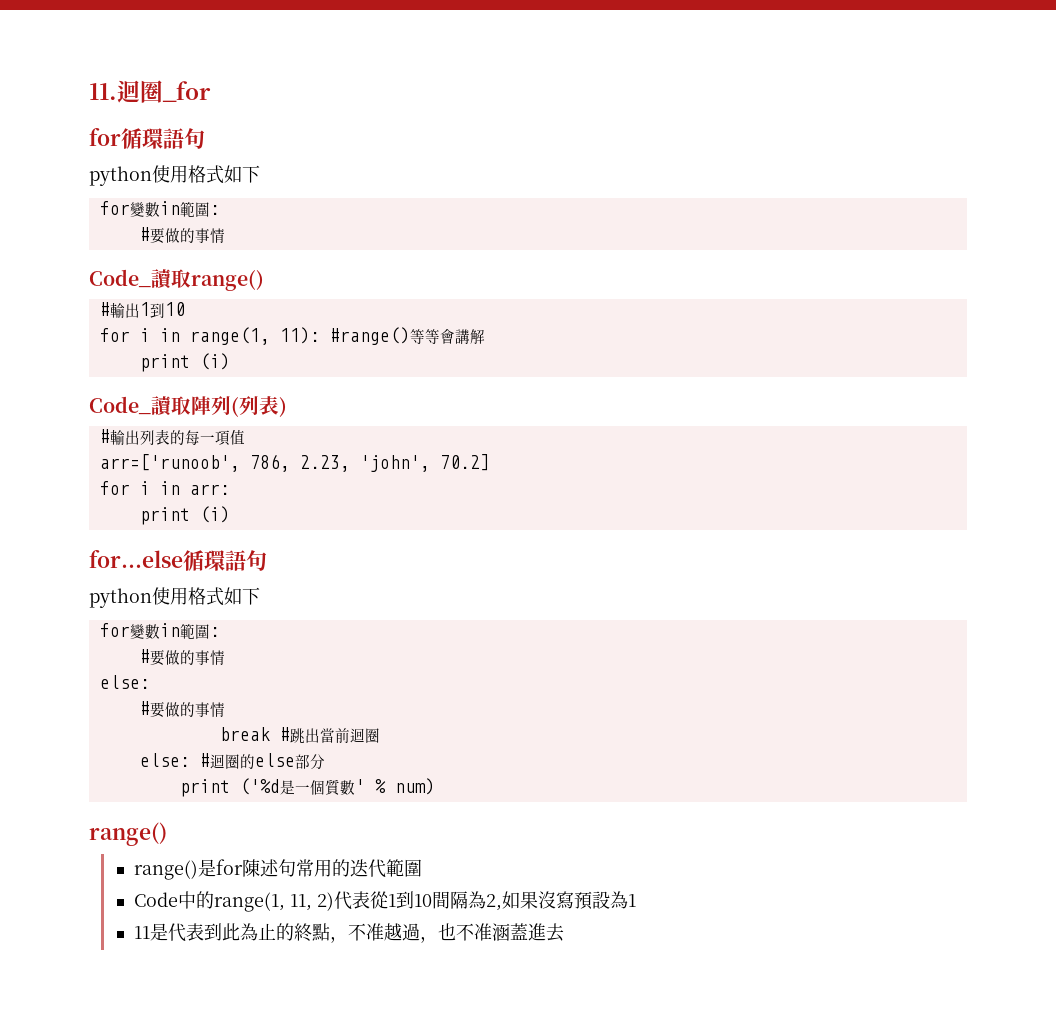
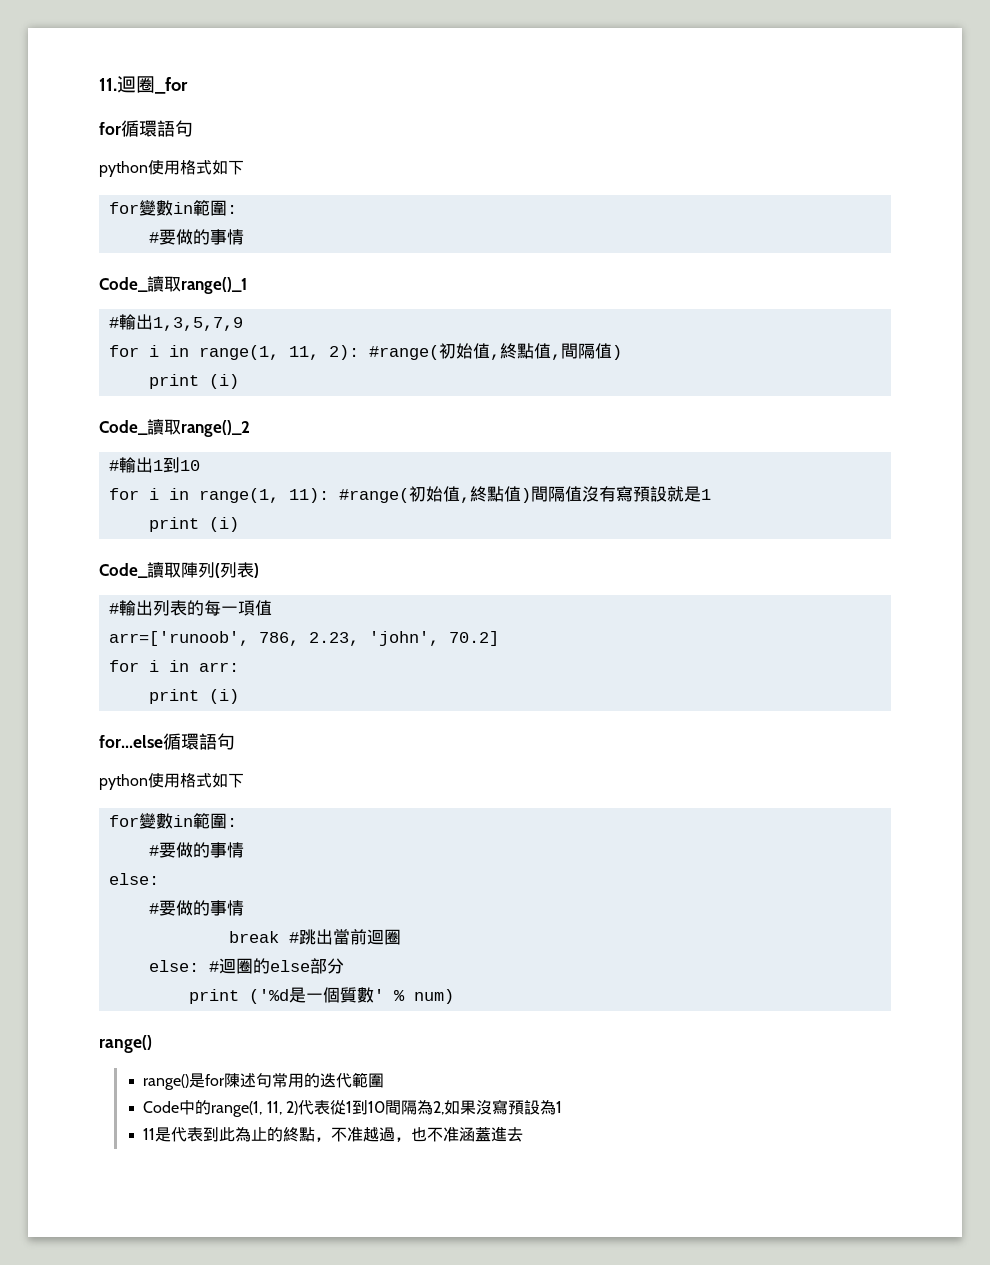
[191,270,264,291] range() -> [181,277,247,294] [108,314,243,331] [108,343,622,360] [148,374,239,389] [99,419,250,437] range()_1 // #輸出1,3,5,7,9 // for i in range(1, 11, 2): #range(初始值,終點值,間隔值) // print (i) // Code_讀取range()_2
[329,327,485,345] #range()等等會講解 -> [338,486,711,503] #range(初始值,終點值)間隔值沒有寫預設就是1

